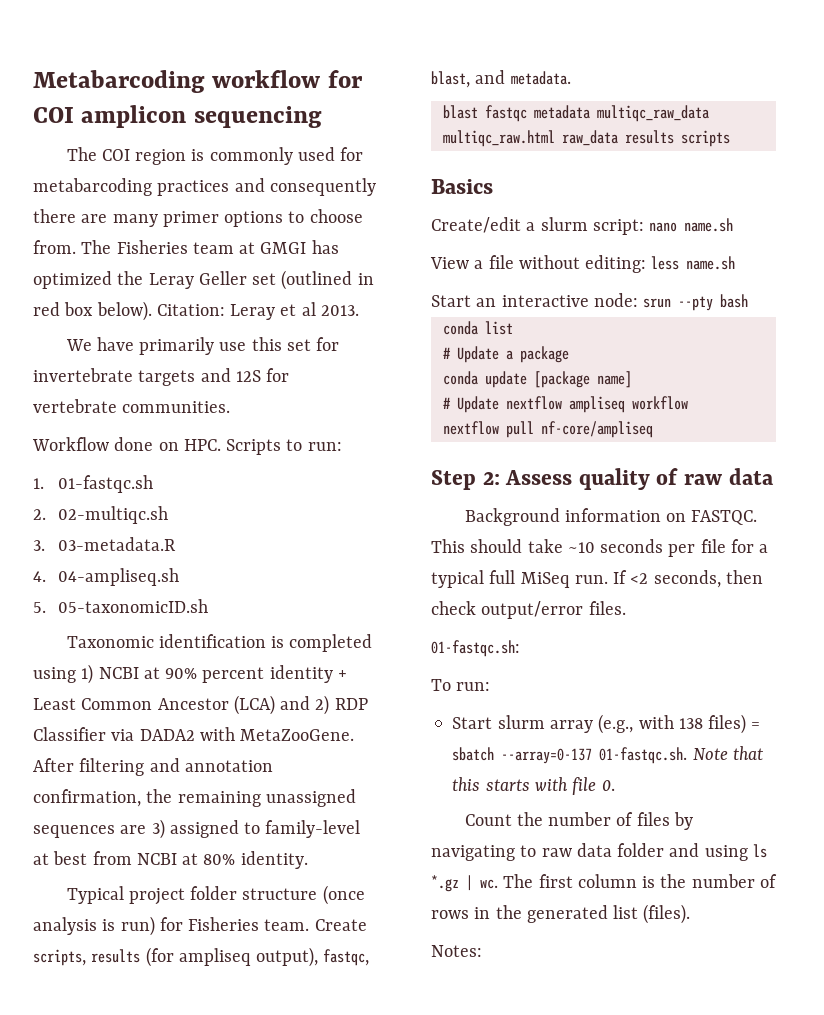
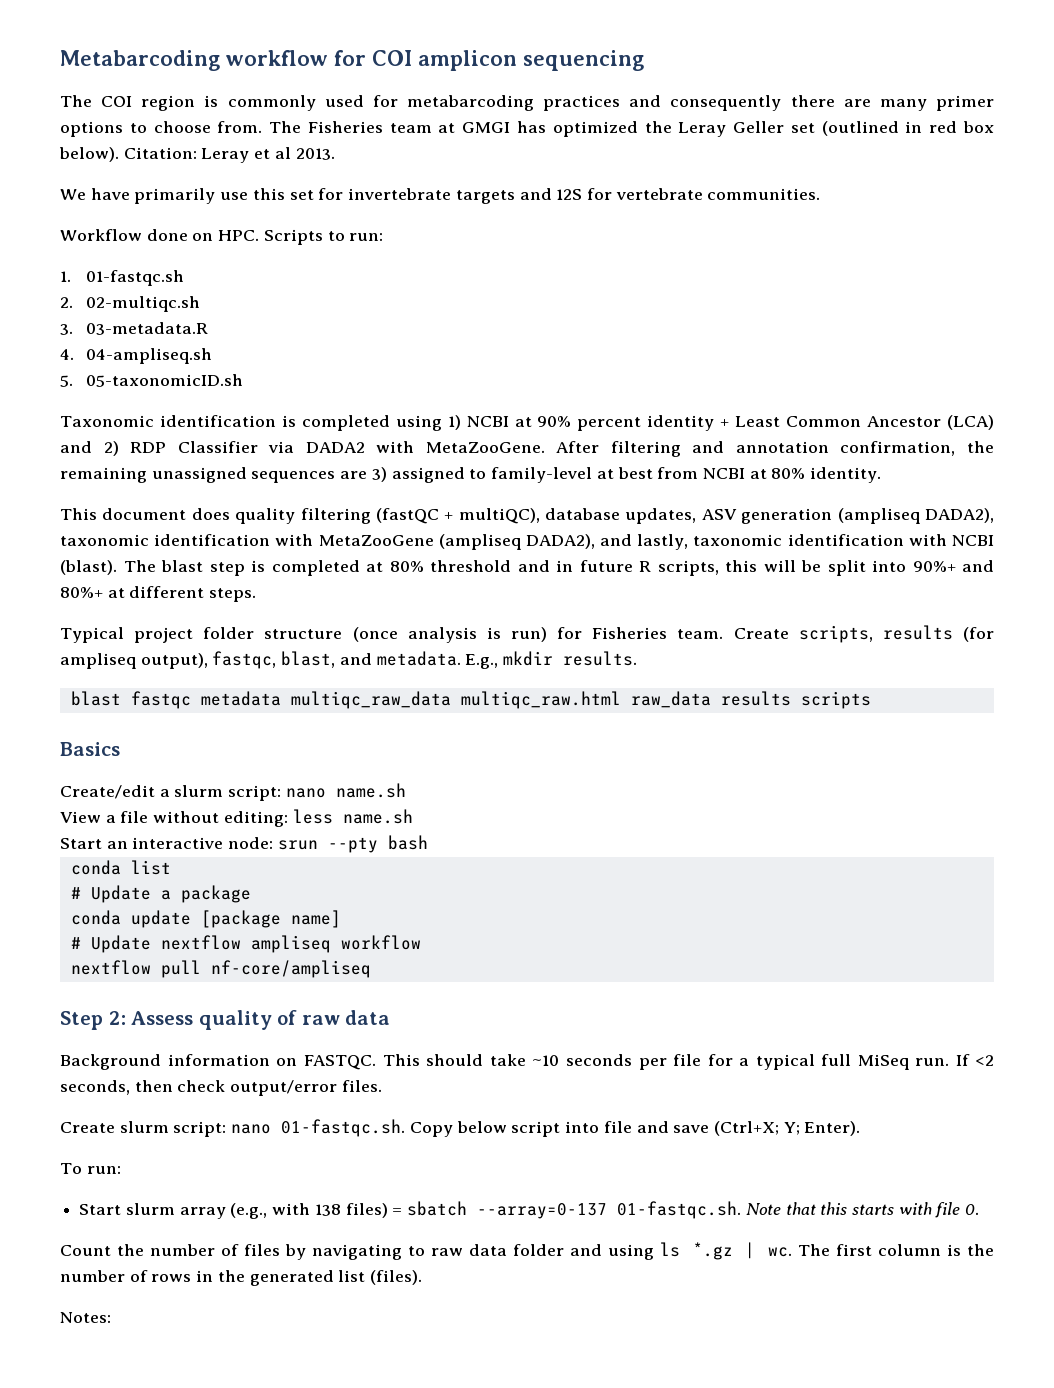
(308, 860) none -> [60,508,994,524] [60,534,994,550] [60,560,994,576] [60,586,257,602] // This document does quality filtering (fastQC + multiQC), database updates, ASV generation (ampliseq DADA2), taxonomic identification with MetaZooGene (ampliseq DADA2), and lastly, taxonomic identification with NCBI (blast). The blast step is completed at 80% threshold and in future R scripts, this will be split into 90%+ and 80%+ at different steps.
(571, 78) none -> [465,651,638,669] E.g., mkdir results.
[431,640,520,657] 01-fastqc.sh: -> [60,1119,861,1137] Create slurm script: nano 01-fastqc.sh. Copy below script into file and save (Ctrl+X; Y; Enter).

